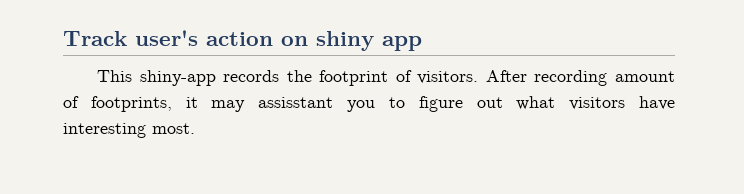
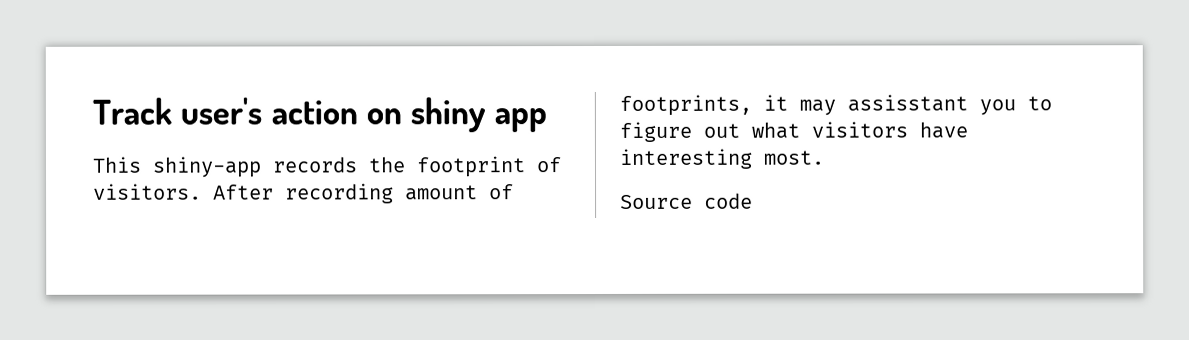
(195, 128) none -> [620,192,753,209] // Source code

